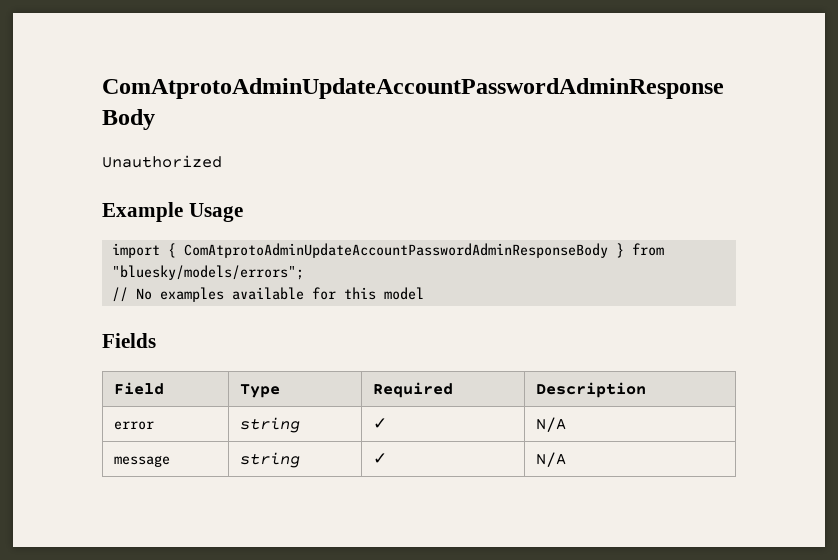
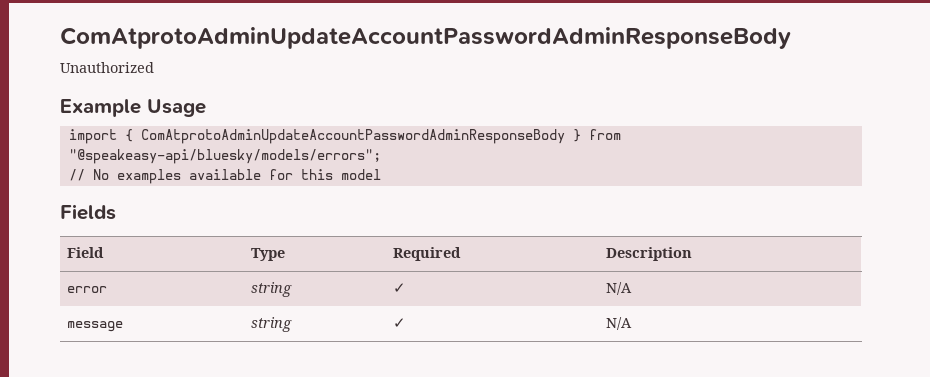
[112,265,305,280] "bluesky/models/errors"; -> [68,149,381,164] "@speakeasy-api/bluesky/models/errors";

